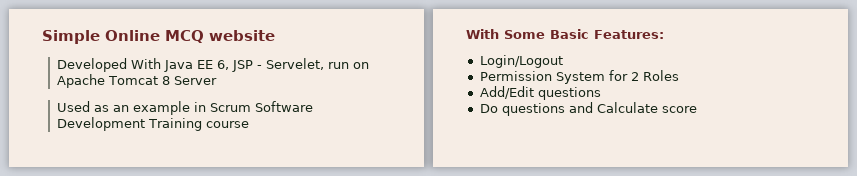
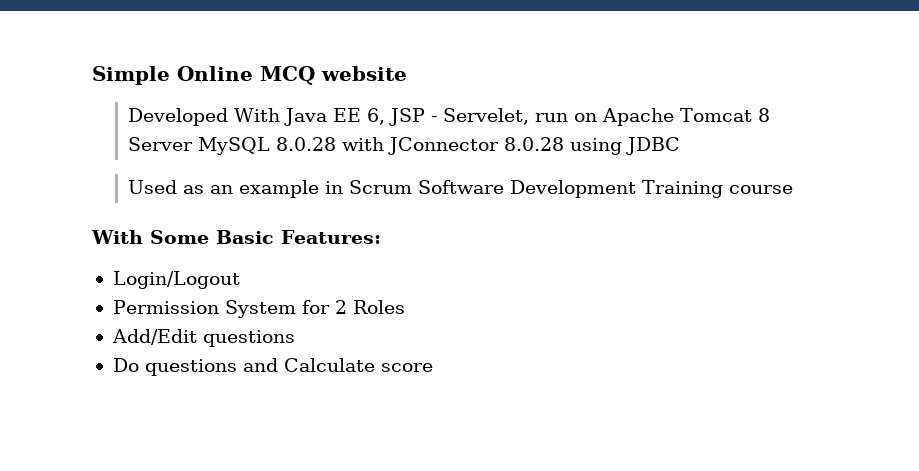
(217, 80) none -> [198,137,681,155] MySQL 8.0.28 with JConnector 8.0.28 using JDBC

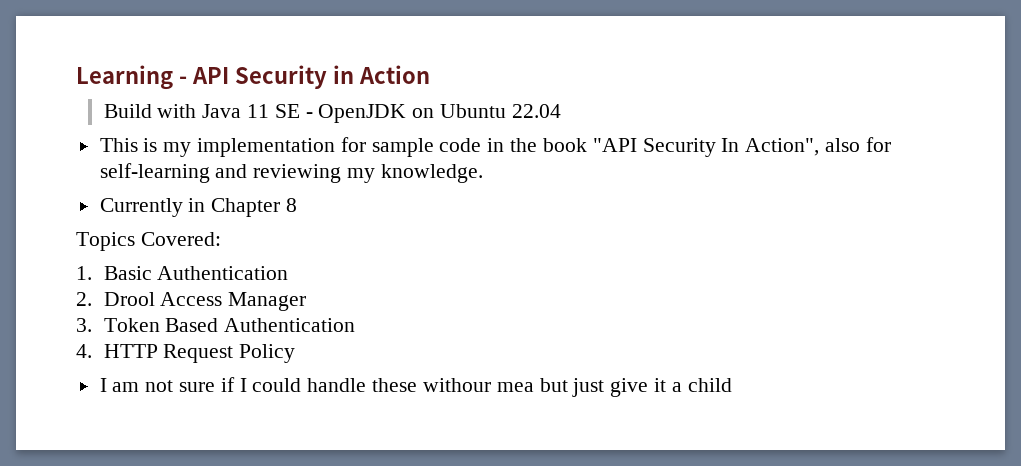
[92,66,407,85] [128,108,771,126] [128,137,681,155] [128,180,794,198] [91,230,381,244] [112,271,240,289] [112,300,405,318] [111,329,295,347] [112,358,433,376] Simple Online MCQ website // Developed With Java EE 6, JSP - Servelet, run on Apache Tomcat 8 Server MySQL 8.0.28 with JConnector 8.0.28 using JDBC // Used as an example in Scrum Software Development Training course // With Some Basic Features: // Login/Logout // Permission System for 2 Roles // Add/Edit questions // Do questions and Calculate score -> [76,65,430,90] [103,104,561,123] [99,137,891,157] [99,163,483,183] [99,198,298,217] [76,232,221,251] [76,266,289,280] [76,292,307,311] [76,318,356,332] [76,344,296,363] [99,377,732,397] Learning - API Security in Action // Build with Java 11 SE - OpenJDK on Ubuntu 22.04 // This is my implementation for sample code in the book "API Security In Action", also for self-learning and reviewing my knowledge. // Currently in Chapter 8 // Topics Covered: // 1. Basic Authentication // 2. Drool Access Manager // 3. Token Based Authentication // 4. HTTP Request Policy // I am not sure if I could handle these withour mea but just give it a child

